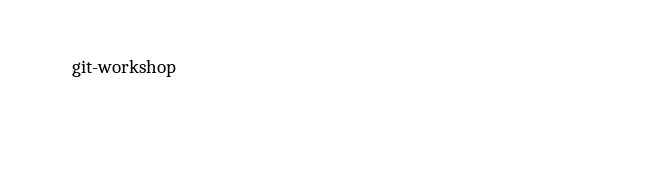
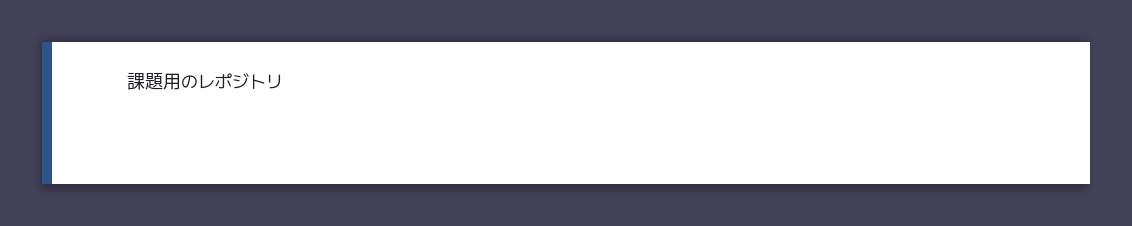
[72,59,176,77] git-workshop -> [127,72,283,90] 課題用のレポジトリ

